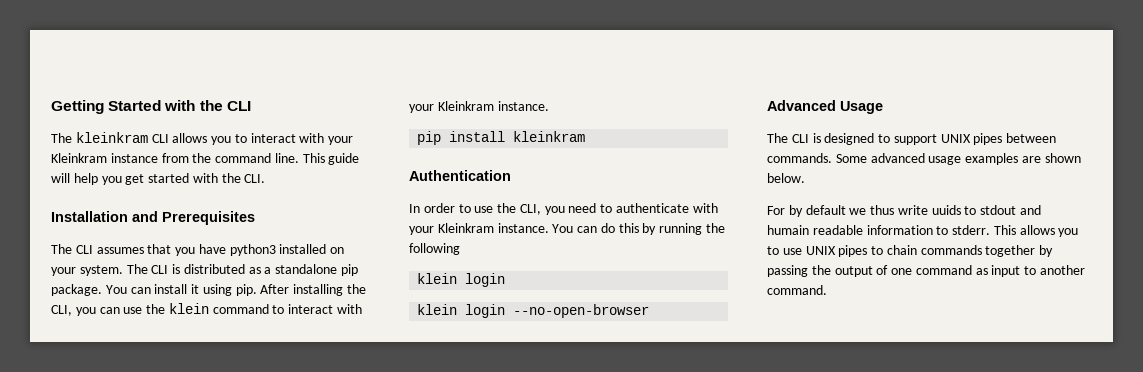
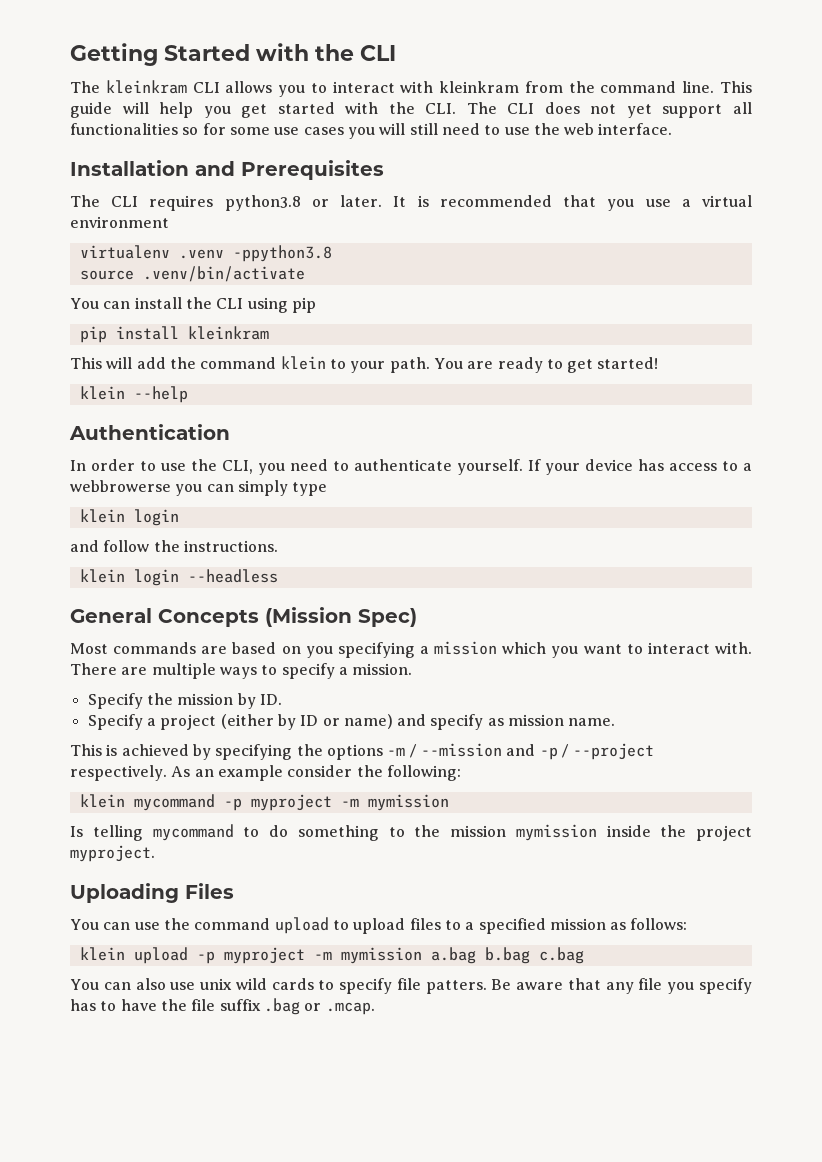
[328,136,354,145] [51,153,158,163] your Kleinkram instance -> [439,81,520,93] kleinkram
(266, 178) none -> [466,102,752,118] [70,123,673,139] The CLI does not yet support all functionalities so for some use cases you will still need to use the web interface.
[96,244,345,256] [51,264,359,276] [51,284,367,296] [51,303,363,316] [409,101,549,113] [417,131,586,145] assumes that you have python3 installed on your system. The CLI is distributed as a standalone pip package. You can install it using pip. After installing the CLI, you can use the klein command to interact with your Kleinkram instance. // pip install kleinkram -> [149,195,753,211] [70,216,169,228] [79,245,332,262] [79,266,305,282] [70,297,316,313] [79,326,269,343] [70,356,659,373] [79,386,188,403] requires python3.8 or later. It is recommended that you use a virtual environment // virtualenv .venv -ppython3.8 // source .venv/bin/activate // You can install the CLI using pip // pip install kleinkram // This will add the command klein to your path. You are ready to get started! // klein --help
[692,203,718,213] [409,223,726,235] [409,243,460,255] [417,273,506,287] [417,304,650,318] [767,100,883,114] [767,133,1057,145] [767,153,1081,165] [767,173,805,183] [767,205,1042,217] [767,225,1079,237] [767,245,1054,257] [767,265,1086,277] [767,285,827,295] with your Kleinkram instance. You can do this by running the following // klein login // klein login --no-open-browser // Advanced Usage // The CLI is designed to support UNIX pipes between commands. Some advanced usage examples are shown below. // For by default we thus write uuids to stdout and humain readable information to stderr. This allows you to use UNIX pipes to chain commands together by passing the output of one command as input to another command. -> [457,459,752,475] [70,480,328,496] [79,509,179,526] [70,540,278,552] [79,569,278,586] [70,607,417,627] [70,641,752,658] [70,663,413,679] [87,693,282,709] [87,714,616,730] [70,743,655,760] [70,765,461,781] [79,794,449,811] [70,824,752,841] [70,845,155,862] [70,883,234,903] [70,917,688,934] [79,947,584,964] [70,978,752,994] [70,998,375,1015] yourself. If your device has access to a webbrowerse you can simply type // klein login // and follow the instructions. // klein login --headless // General Concepts (Mission Spec) // Most commands are based on you specifying a mission which you want to interact with. There are multiple ways to specify a mission. // Specify the mission by ID. // Specify a project (either by ID or name) and specify as mission name. // This is achieved by specifying the options -m / --mission and -p / --project respectively. As an example consider the following: // klein mycommand -p myproject -m mymission // Is telling mycommand to do something to the mission mymission inside the project myproject. // Uploading Files // You can use the command upload to upload files to a specified mission as follows: // klein upload -p myproject -m mymission a.bag b.bag c.bag // You can also use unix wild cards to specify file patters. Be aware that any file you specify has to have the file suffix .bag or .mcap.

